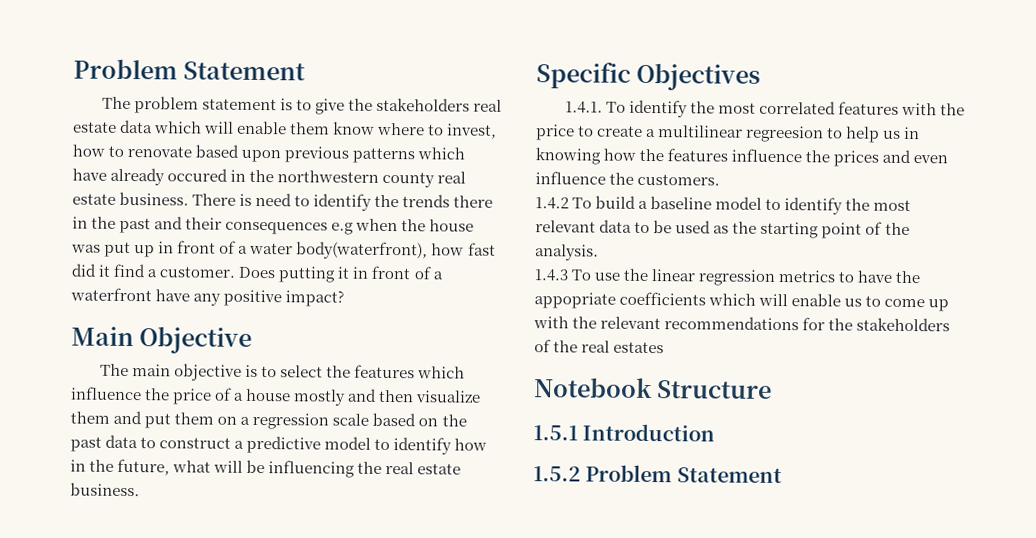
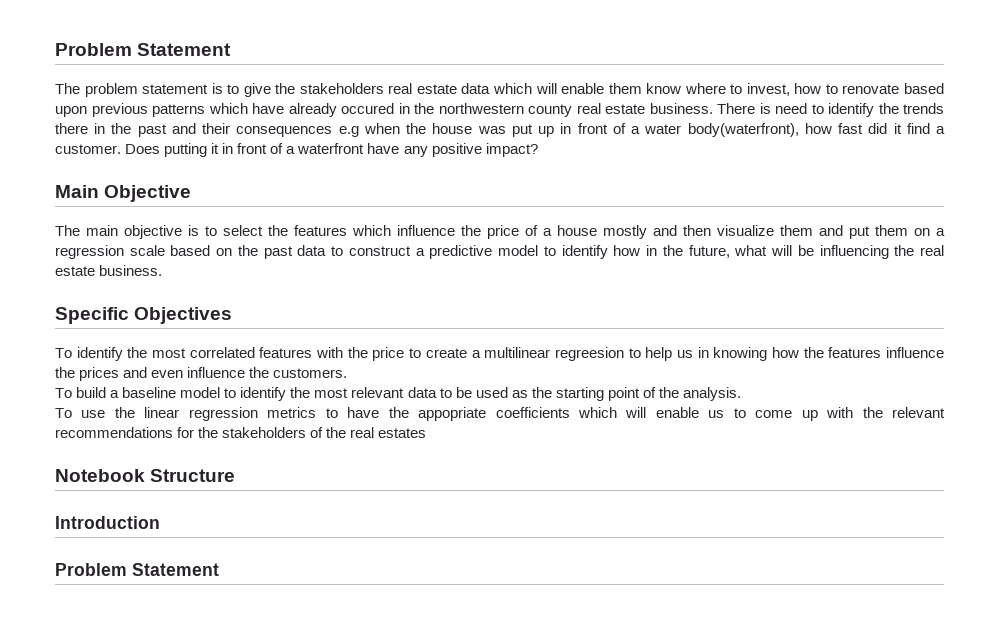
[564,101,603,114] 1.4.1. -> (233, 315) none
[535,197,569,210] 1.4.2 -> (348, 373) none
[534,269,568,282] 1.4.3 -> (741, 394) none
[533,425,578,441] 1.5.1 -> (236, 475) none
[533,466,581,482] 1.5.2 -> (160, 522) none

